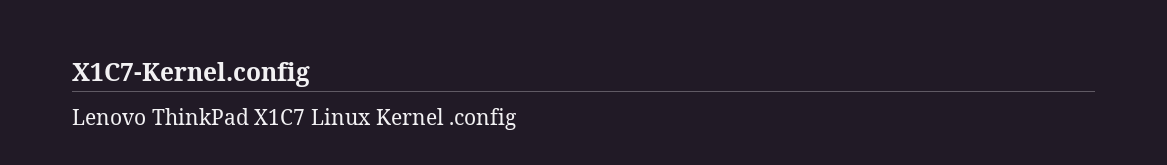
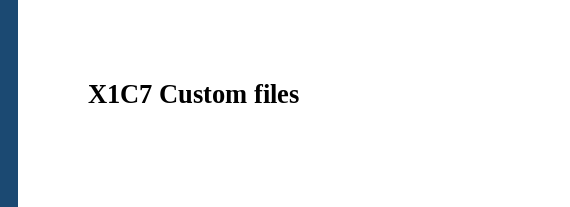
[72,62,310,87] [72,108,518,130] X1C7-Kernel.config // Lenovo ThinkPad X1C7 Linux Kernel .config -> [88,84,300,103] X1C7 Custom files

